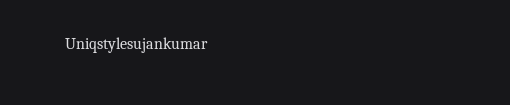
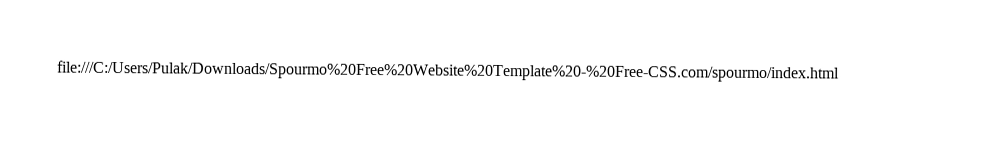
[65,37,208,53] Uniqstylesujankumar -> [56,60,840,83] file:///C:/Users/Pulak/Downloads/Spourmo%20Free%20Website%20Template%20-%20Free-CSS.com/spourmo/index.html

